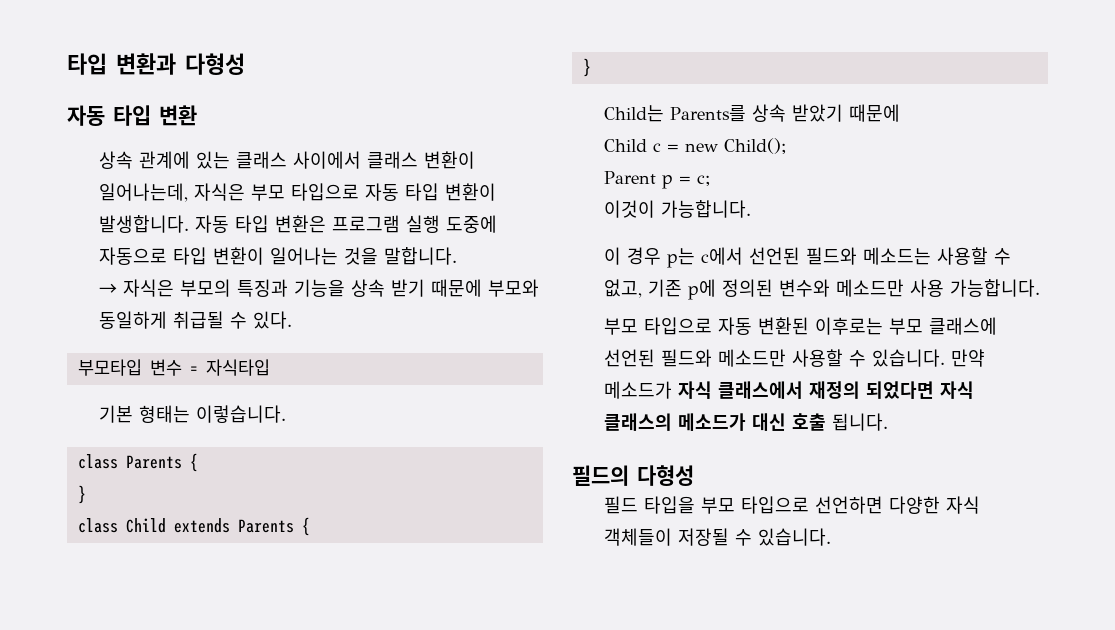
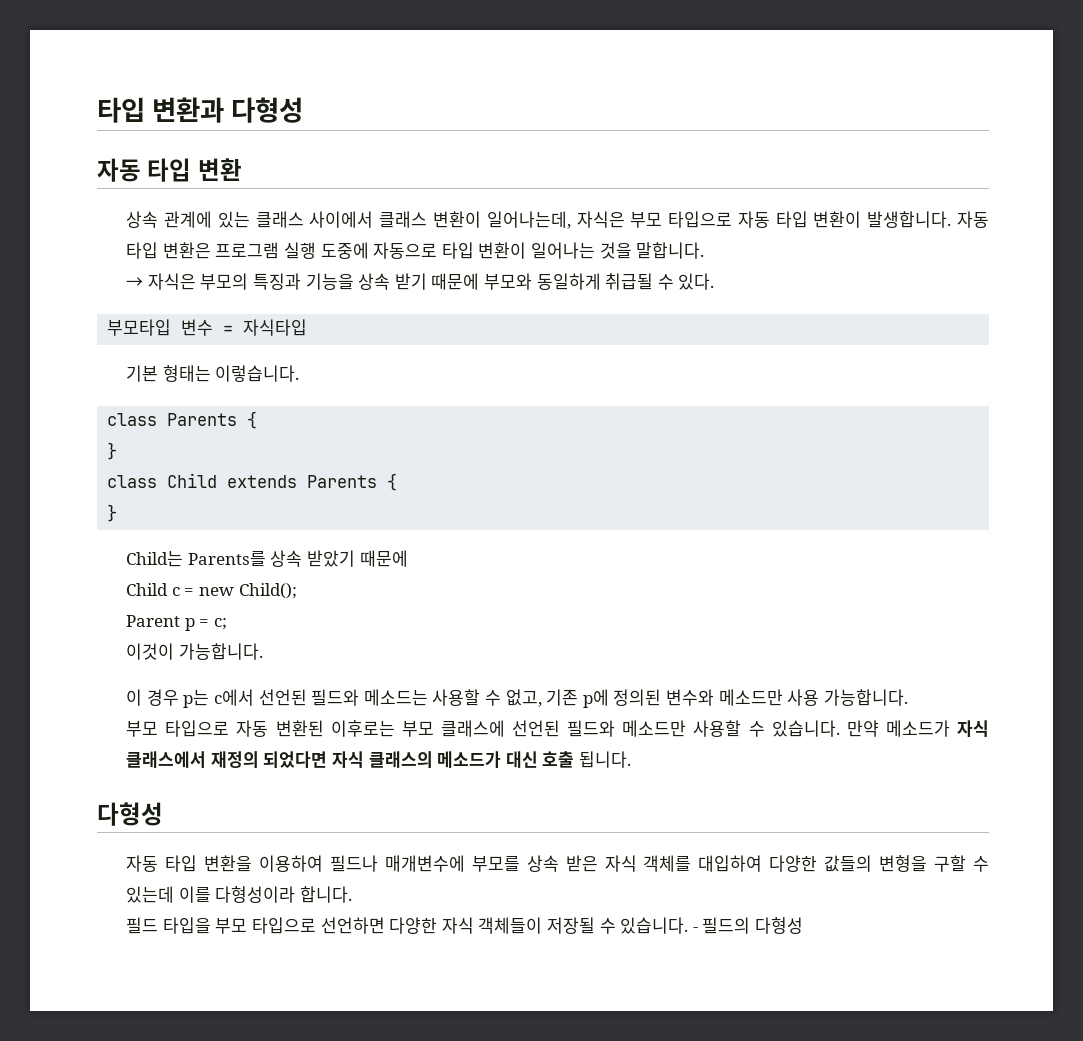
[572,465,694,486] 필드의 다형성 -> [97,802,163,826] [126,855,989,872] [126,886,353,903] 다형성 // 자동 타입 변환을 이용하여 필드나 매개변수에 부모를 상속 받은 자식 객체를 대입하여 다양한 값들의 변형을 구할 수 있는데 이를 다형성이라 합니다.
(832, 537) none -> [692,917,803,934] - 필드의 다형성

